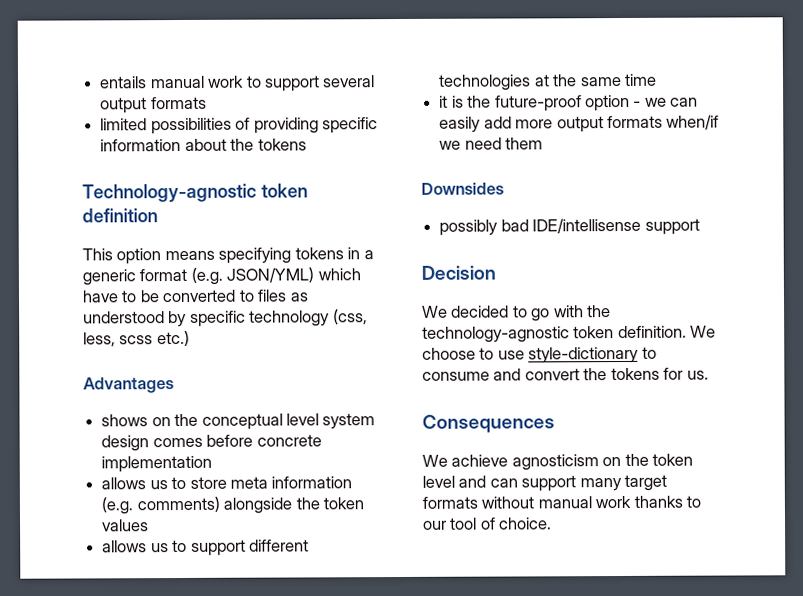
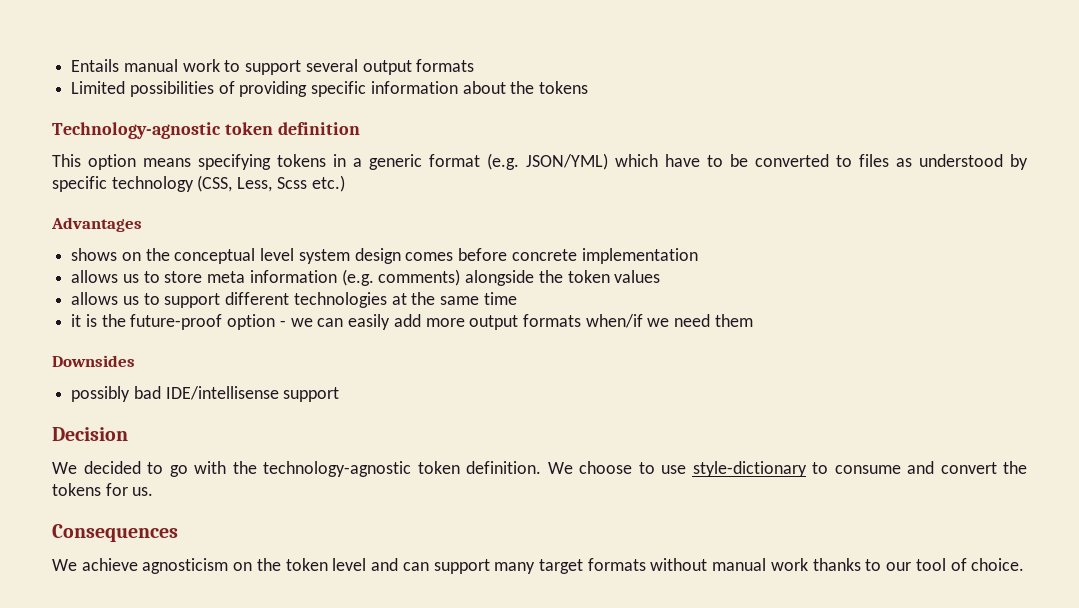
[99,76,148,89] entails -> [71,59,120,72] Entails
[100,118,148,131] limited -> [71,81,126,94] Limited
[332,309,368,325] [83,332,154,347] (css, less, scss -> [197,175,307,192] (CSS, Less, Scss

